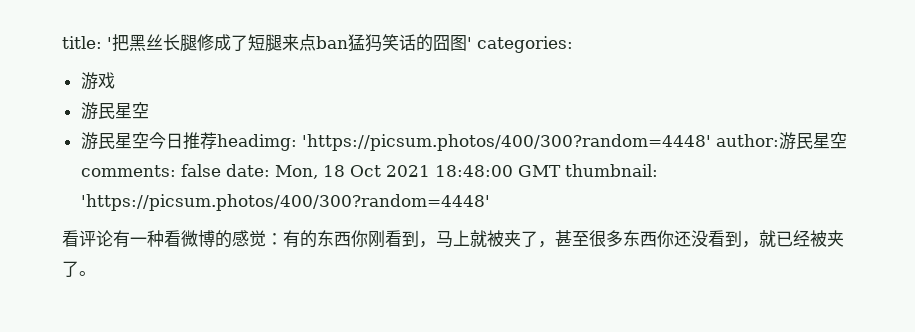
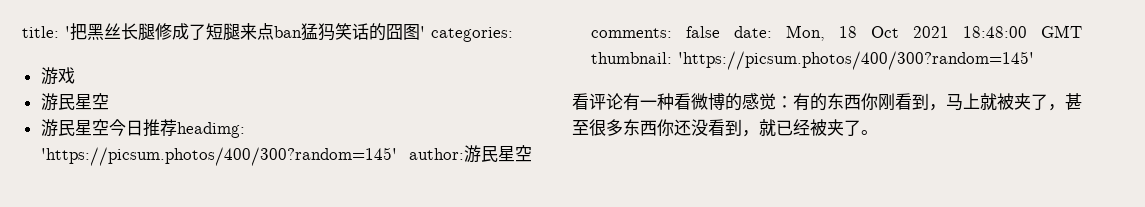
[301,134,711,151] 'https://picsum.photos/400/300?random=4448' -> [40,147,397,166] 'https://picsum.photos/400/300?random=145'
[80,194,490,211] 'https://picsum.photos/400/300?random=4448' -> [677,51,1034,70] 'https://picsum.photos/400/300?random=145'

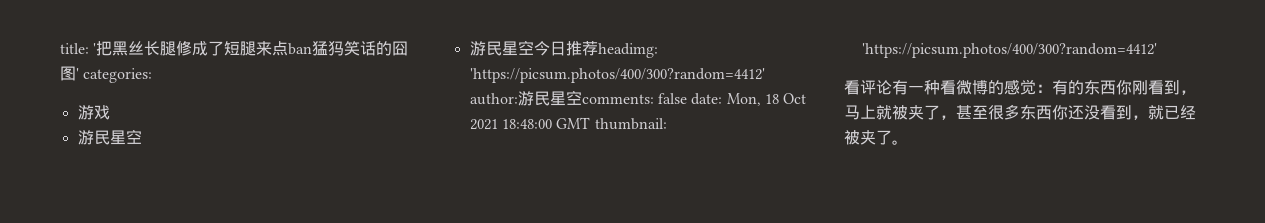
[40,147,397,166] 'https://picsum.photos/400/300?random=145' -> [469,68,765,83] 'https://picsum.photos/400/300?random=4412'
[677,51,1034,70] 'https://picsum.photos/400/300?random=145' -> [861,43,1157,58] 'https://picsum.photos/400/300?random=4412'

